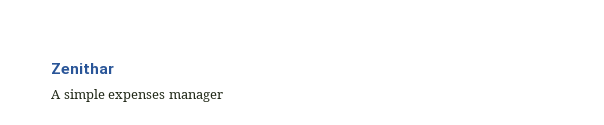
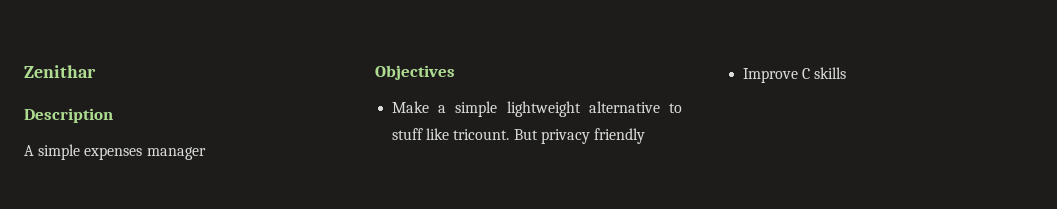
(114, 68) none -> [24,108,113,123] // Description
(223, 97) none -> [375,65,455,80] [392,101,682,117] [392,128,645,144] [743,67,847,83] // Objectives // Make a simple lightweight alternative to stuff like tricount. But privacy friendly // Improve C skills

